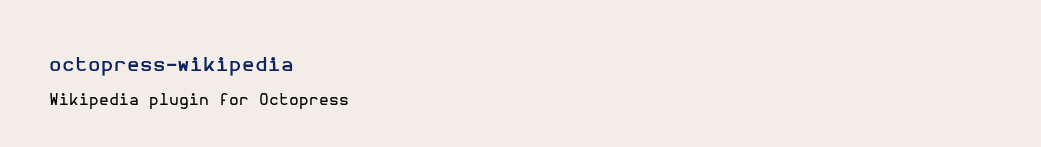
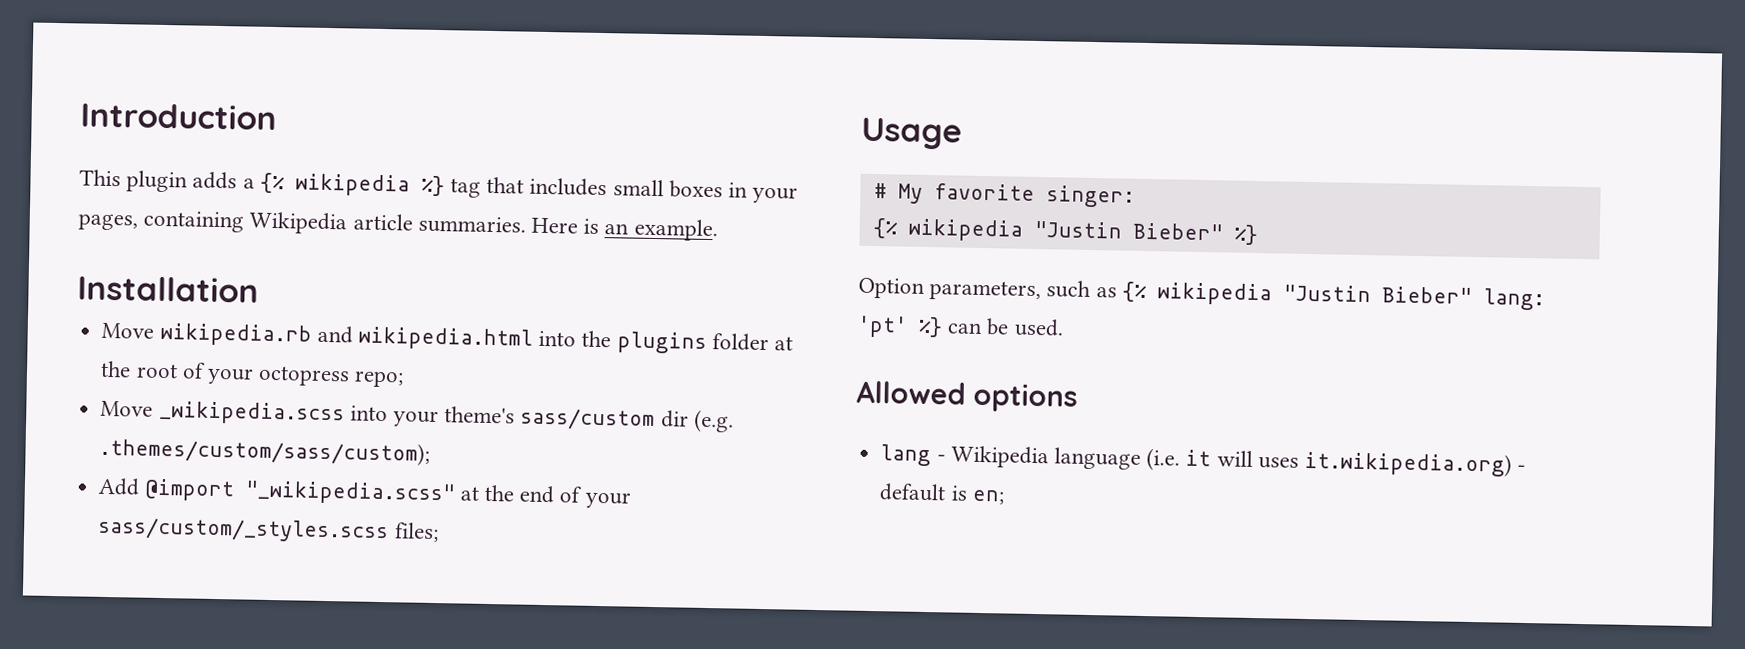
[49,57,294,76] [49,93,349,110] octopress-wikipedia // Wikipedia plugin for Octopress -> [80,102,277,131] [79,169,799,204] [78,210,718,242] [77,275,259,303] [101,322,793,354] [100,360,405,388] [100,400,734,433] [99,437,431,466] [98,477,631,509] [97,516,439,544] [861,117,962,150] [873,182,1135,208] [872,217,1258,246] [858,277,1545,311] [857,315,1064,338] [856,380,1078,413] [880,444,1527,477] [879,483,1004,505] Introduction // This plugin adds a {% wikipedia %} tag that includes small boxes in your pages, containing Wikipedia article summaries. Here is an example. // Installation // Move wikipedia.rb and wikipedia.html into the plugins folder at the root of your octopress repo; // Move _wikipedia.scss into your theme's sass/custom dir (e.g. .themes/custom/sass/custom); // Add @import "_wikipedia.scss" at the end of your sass/custom/_styles.scss files; // Usage // # My favorite singer: // {% wikipedia "Justin Bieber" %} // Option parameters, such as {% wikipedia "Justin Bieber" lang: 'pt' %} can be used. // Allowed options // lang - Wikipedia language (i.e. it will uses it.wikipedia.org) - default is en;

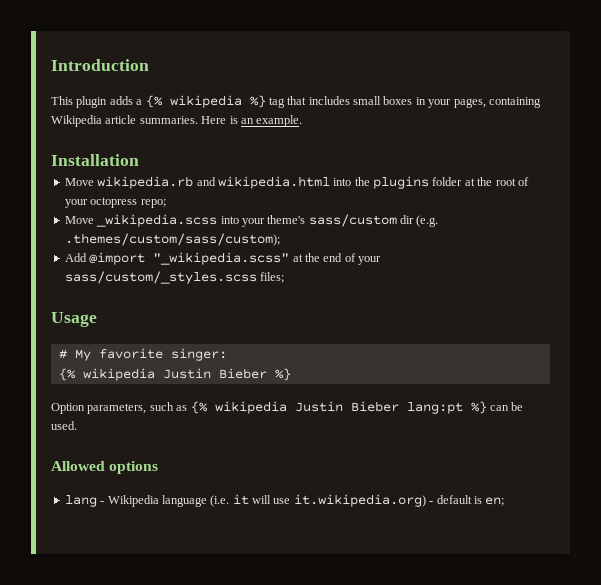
[1033,220,1223,241] "Justin Bieber" -> [162,368,267,379] Justin Bieber
[1282,284,1545,311] [857,315,908,338] "Justin Bieber" lang: 'pt' -> [294,401,463,414] Justin Bieber lang:pt
[1257,457,1299,469] uses -> [273,498,291,504] use

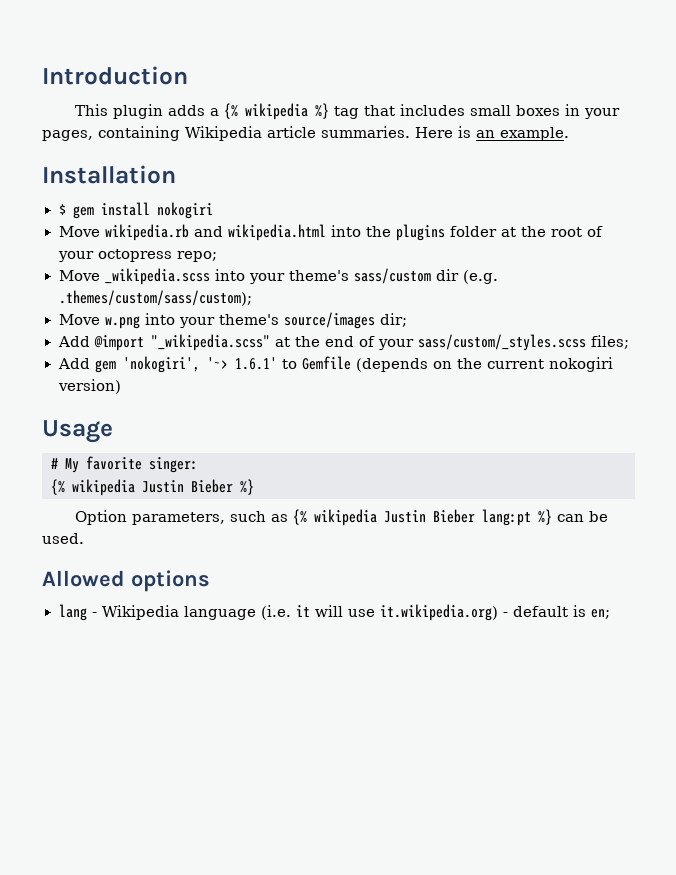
(139, 160) none -> [58,202,213,219] // $ gem install nokogiri
(280, 239) none -> [58,312,407,329] // Move w.png into your theme's source/images dir;
(285, 277) none -> [57,356,613,373] [57,379,121,394] // Add gem 'nokogiri', '~> 1.6.1' to Gemfile (depends on the current nokogiri version)

